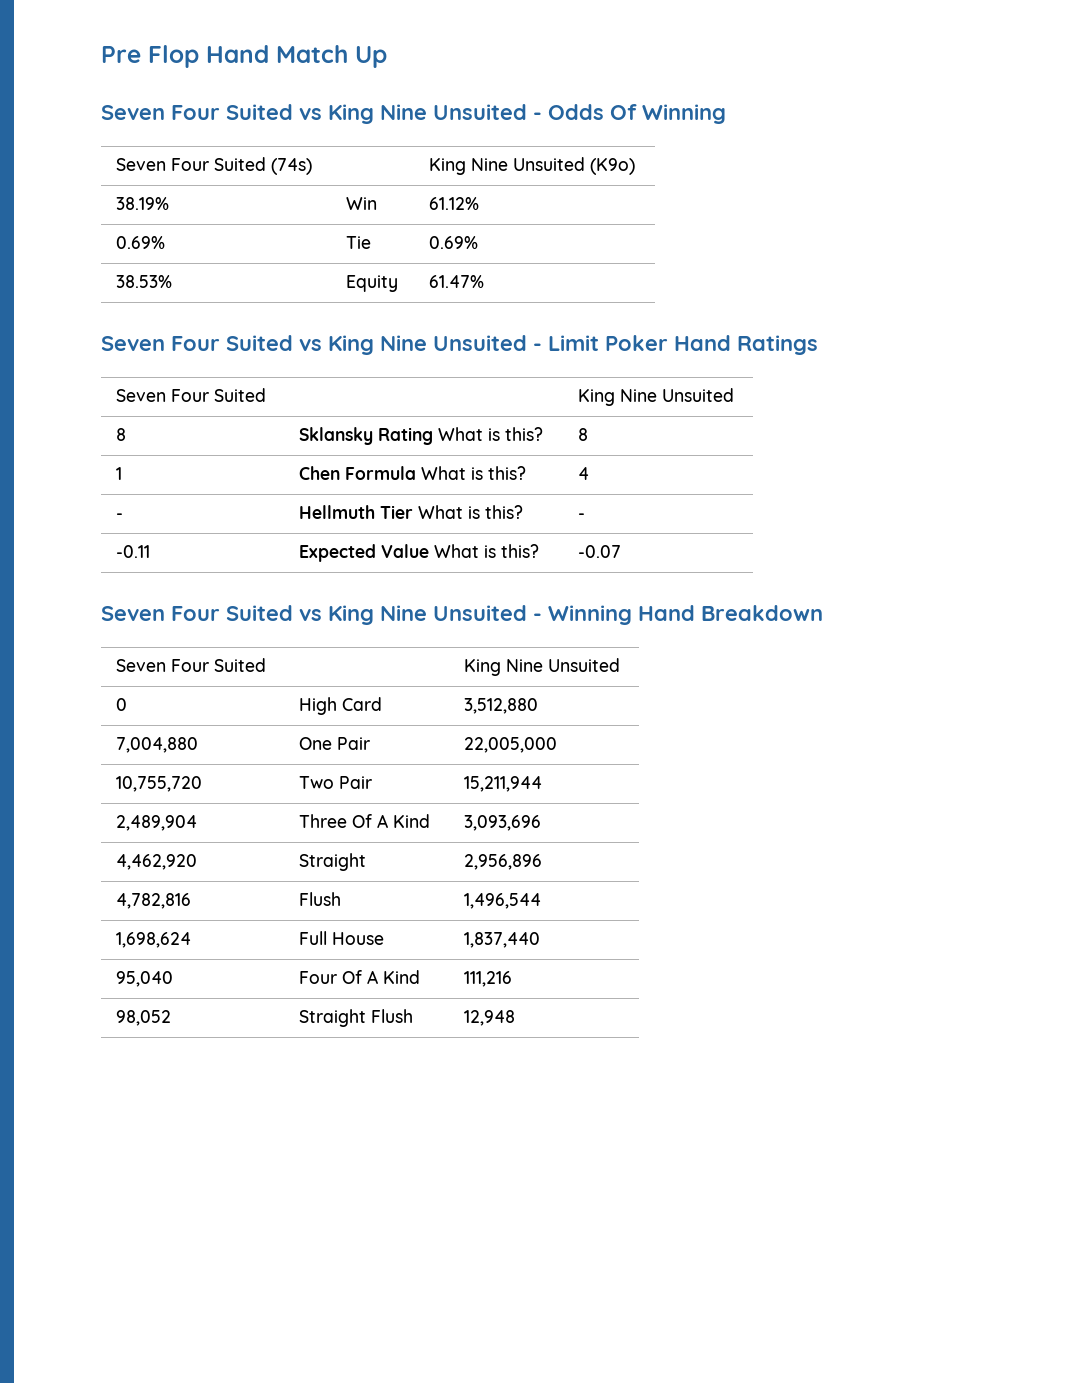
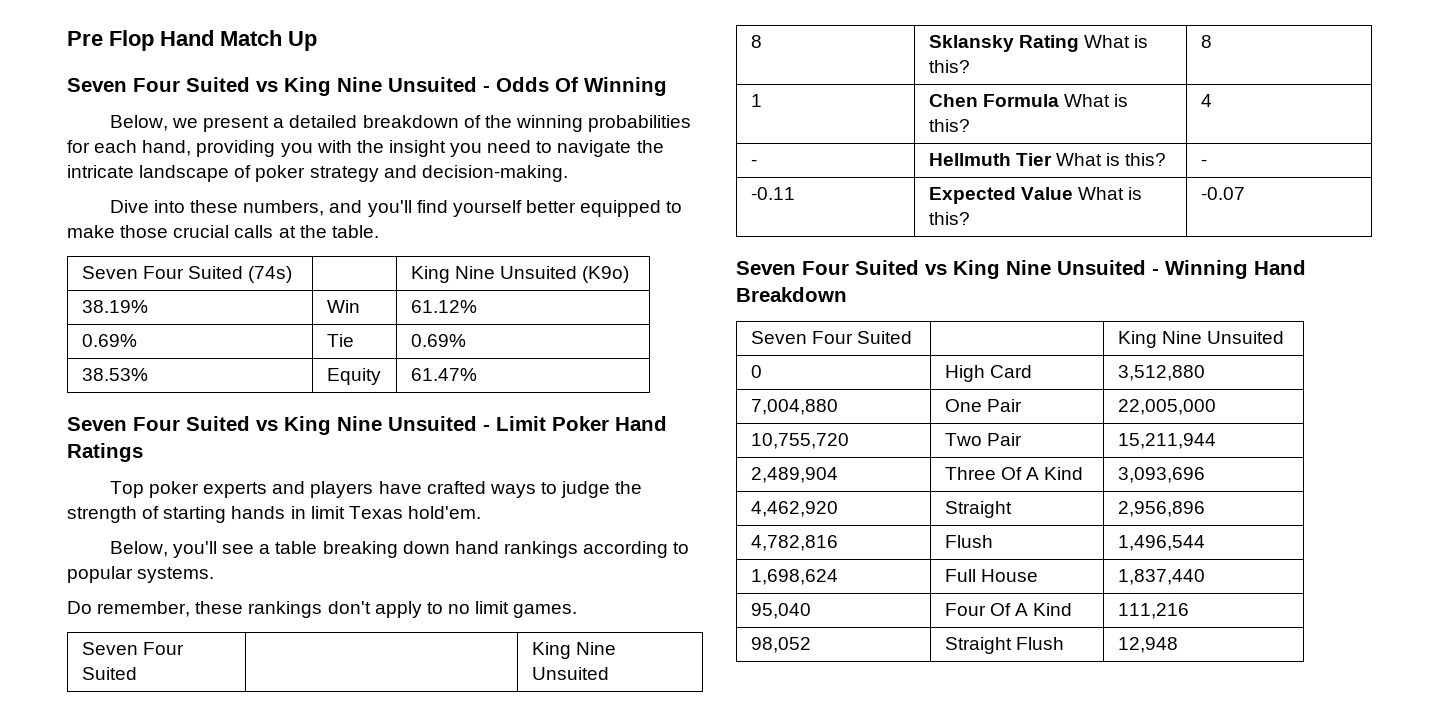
(726, 114) none -> [109,115,692,132] [67,140,664,157] [67,165,568,182] [109,200,683,217] [67,225,379,238] // Below, we present a detailed breakdown of the winning probabilities for each hand, providing you with the insight you need to navigate the intricate landscape of poker strategy and decision-making. // Dive into these numbers, and you'll find yourself better equipped to make those crucial calls at the table.
(818, 345) none -> [109,481,643,498] [67,506,481,523] [109,541,690,558] [67,566,215,583] [67,601,578,618] // Top poker experts and players have crafted ways to judge the strength of starting hands in limit Texas hold'em. // Below, you'll see a table breaking down hand rankings according to popular systems. // Do remember, these rankings don't apply to no limit games.

